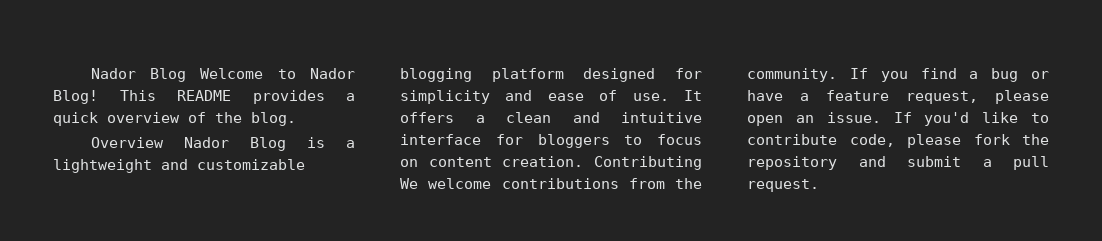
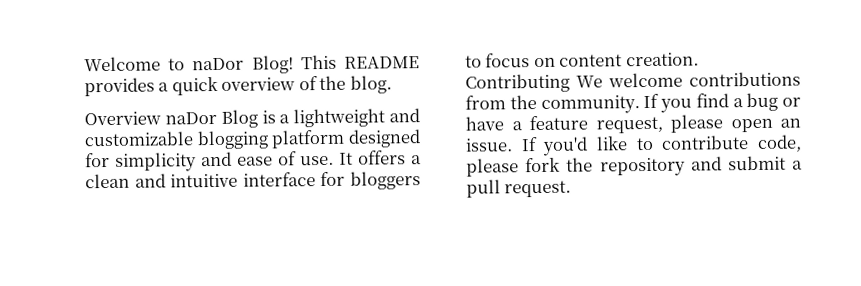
[90,68,187,82] Nador Blog -> (84, 64) none
[309,68,355,79] Nador -> [192,57,245,71] naDor
[183,137,229,148] Nador -> [164,111,217,125] naDor

